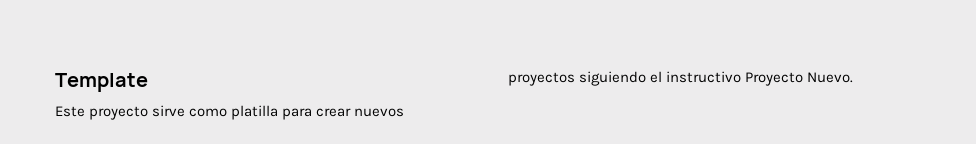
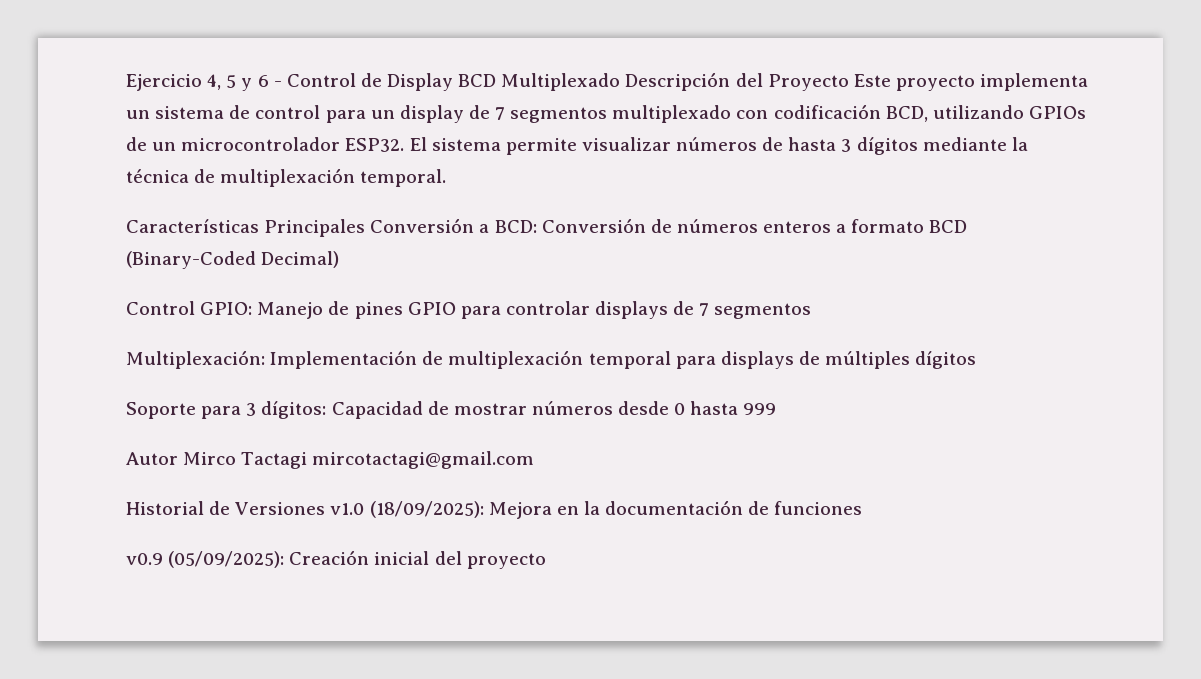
[55,73,148,92] [55,105,405,120] [508,71,854,86] Template // Este proyecto sirve como platilla para crear nuevos proyectos siguiendo el instructivo Proyecto Nuevo. -> [126,72,1089,91] [126,104,1086,123] [126,137,1028,155] [126,168,447,187] [126,218,968,237] [126,251,340,269] [126,301,812,319] [126,350,977,369] [126,401,777,419] [126,451,535,469] [126,500,863,519] [126,550,546,569] Ejercicio 4, 5 y 6 - Control de Display BCD Multiplexado Descripción del Proyecto Este proyecto implementa un sistema de control para un display de 7 segmentos multiplexado con codificación BCD, utilizando GPIOs de un microcontrolador ESP32. El sistema permite visualizar números de hasta 3 dígitos mediante la técnica de multiplexación temporal. // Características Principales Conversión a BCD: Conversión de números enteros a formato BCD (Binary-Coded Decimal) // Control GPIO: Manejo de pines GPIO para controlar displays de 7 segmentos // Multiplexación: Implementación de multiplexación temporal para displays de múltiples dígitos // Soporte para 3 dígitos: Capacidad de mostrar números desde 0 hasta 999 // Autor Mirco Tactagi mircotactagi@gmail.com // Historial de Versiones v1.0 (18/09/2025): Mejora en la documentación de funciones // v0.9 (05/09/2025): Creación inicial del proyecto

